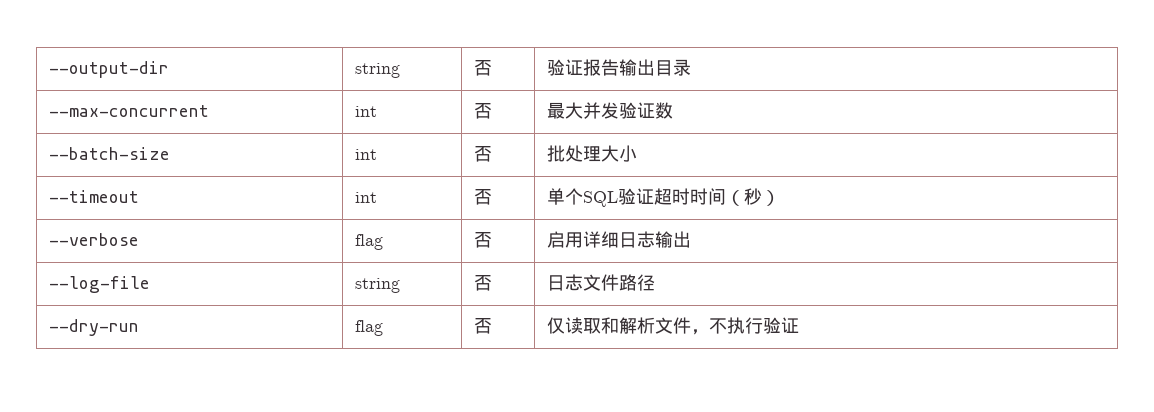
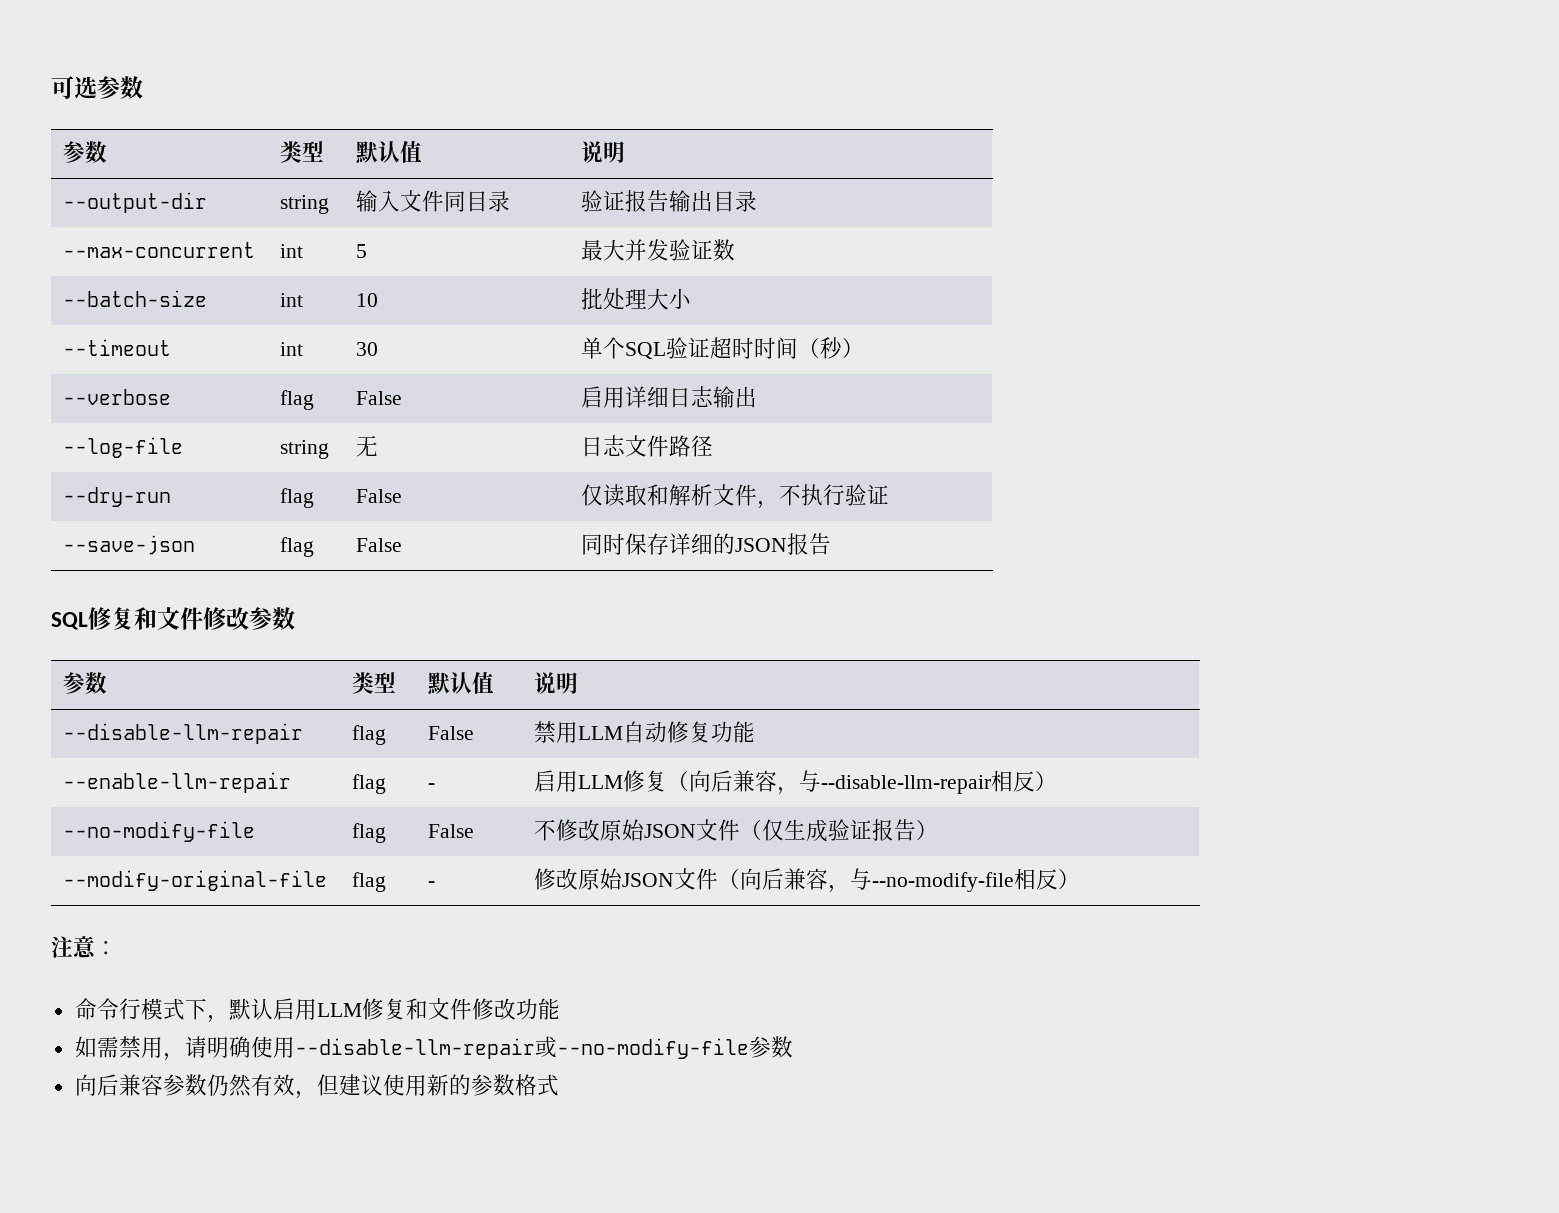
(48, 69) none -> [51,76,143,99] [63,141,108,163] [280,141,325,163] [356,141,423,164] [581,141,626,163] 可选参数 // 参数 | 类型 | 默认值 | 说明 //
[473,60,492,76] 否 -> [356,190,511,212] 输入文件同目录
[473,103,492,119] 否 -> [356,244,368,258] 5
[473,146,492,162] 否 -> [356,293,379,307] 10
[473,189,492,205] 否 -> [356,342,379,356] 30
[473,232,492,248] 否 -> [356,391,403,405] False
[473,275,492,291] 否 -> [356,435,379,457] 无
[473,318,492,334] 否 -> [356,489,403,503] False
(799, 325) none -> [63,535,196,555] [280,537,315,557] [356,538,403,552] [581,533,832,555] [51,607,295,630] [63,672,108,694] [352,672,397,694] [428,672,495,695] [534,672,579,694] [63,723,304,744] [352,725,387,745] [428,726,475,740] [534,721,756,743] [63,772,292,793] [352,774,387,794] [428,783,436,789] [534,770,1058,795] [63,821,256,842] [352,823,387,843] [428,824,475,838] [534,819,939,842] [63,870,328,891] [352,872,387,892] [428,881,436,887] [534,868,1081,893] [51,936,117,958] [74,998,560,1023] [74,1036,793,1061] [74,1074,559,1099] // --save-json | flag | False | 同时保存详细的JSON报告 // SQL修复和文件修改参数 // 参数 | 类型 | 默认值 | 说明 // --disable-llm-repair | flag | False | 禁用LLM自动修复功能 // --enable-llm-repair | flag | - | 启用LLM修复（向后兼容，与--disable-llm-repair相反） // --no-modify-file | flag | False | 不修改原始JSON文件（仅生成验证报告） // --modify-original-file | flag | - | 修改原始JSON文件（向后兼容，与--no-modify-file相反） // 注意： // 命令行模式下，默认启用LLM修复和文件修改功能 // 如需禁用，请明确使用--disable-llm-repair或--no-modify-file参数 // 向后兼容参数仍然有效，但建议使用新的参数格式

